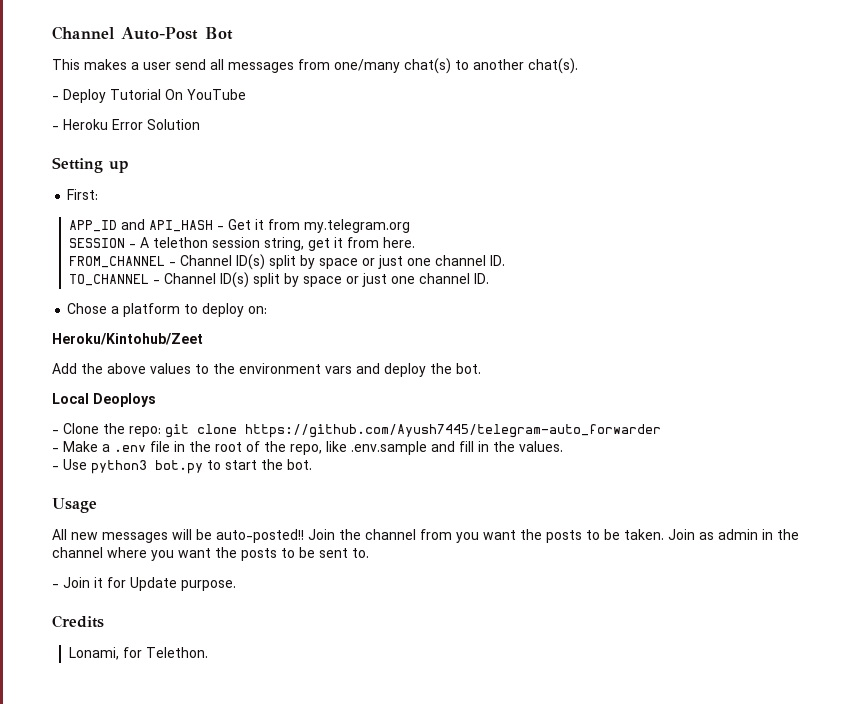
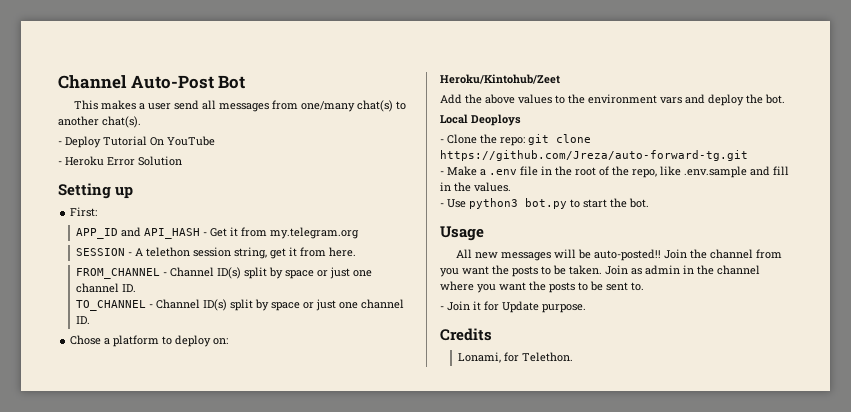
[245,424,661,438] https://github.com/Ayush7445/telegram-auto_forwarder -> [440,150,748,161] https://github.com/Jreza/auto-forward-tg.git

